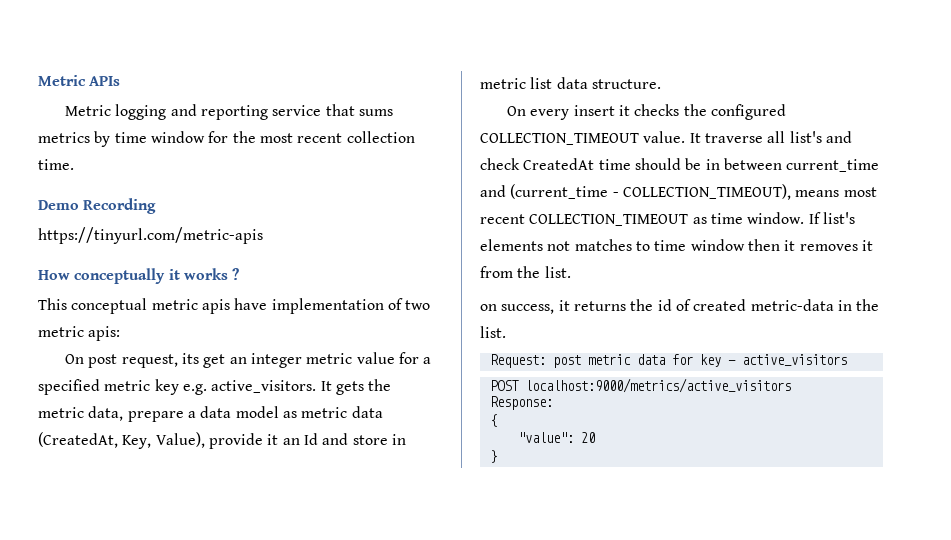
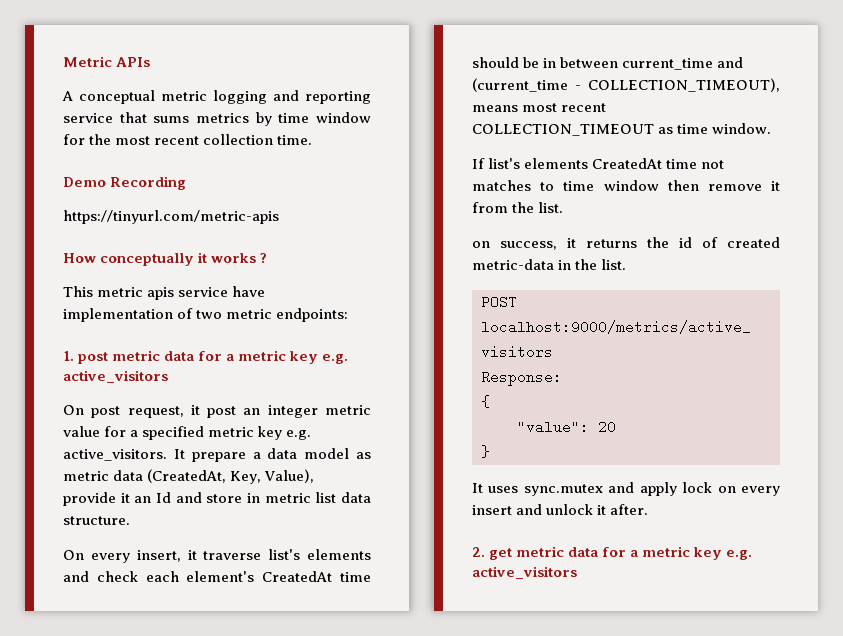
[65,105,112,116] Metric -> [62,90,207,104] A conceptual metric
[71,298,148,314] conceptual -> (93, 291) none
(230, 306) none -> [178,287,229,297] service
[88,326,121,341] apis: -> [276,308,349,322] [63,350,349,364] [63,370,168,383] endpoints: // 1. post metric data for a metric key e.g. active_visitors
[182,353,226,368] its get -> [190,405,237,418] it post
[335,379,392,395] [38,406,124,421] gets the metric data, -> (185, 454) none
[573,104,787,120] [480,131,852,145] [480,158,520,170] insert it checks the configured COLLECTION_TIMEOUT value. It traverse all list's and check -> [136,549,371,562] [63,571,255,582] insert, it traverse list's elements and check each element's
(805, 218) none -> (772, 128) //
(543, 245) none -> [592,158,698,169] CreatedAt time
[784,240,858,251] it removes -> [707,184,762,191] remove
[489,354,847,368] // Request: post metric data for key - active_visitors -> (627, 264) none
(497, 456) none -> [472,482,781,496] [472,504,649,515] [472,546,753,560] [472,566,577,579] // It uses sync.mutex and apply lock on every insert and unlock it after. // 2. get metric data for a metric key e.g. active_visitors

